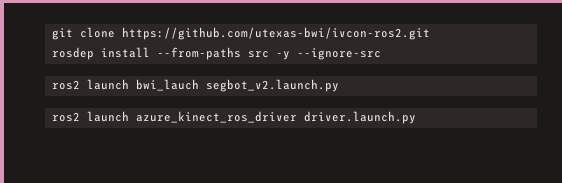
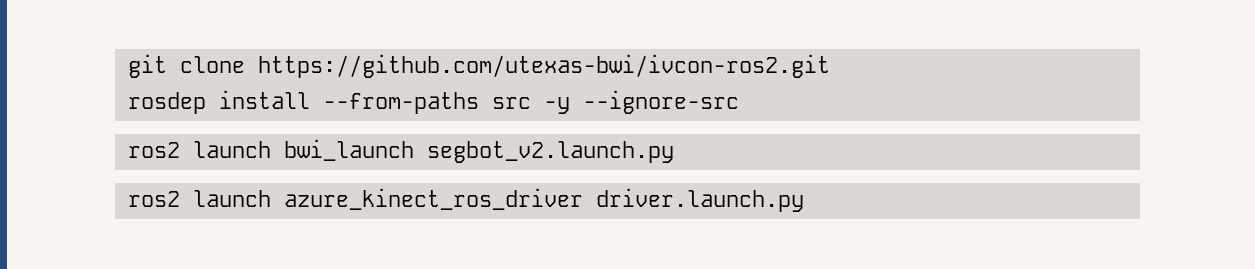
[136,79,200,91] bwi_lauch -> [283,139,414,161] bwi_launch

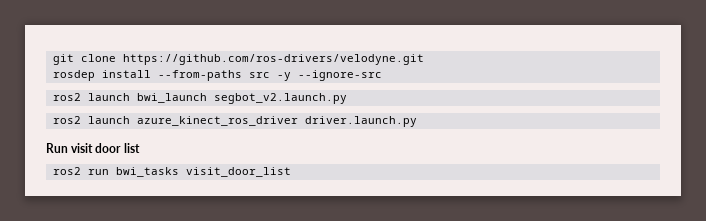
[257,54,830,78] https://github.com/utexas-bwi/ivcon-ros2.git -> [122,54,424,65] https://github.com/ros-drivers/velodyne.git
(804, 200) none -> [46,143,140,153] [52,167,291,177] // Run visit door list // ros2 run bwi_tasks visit_door_list

